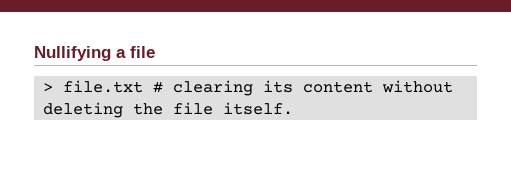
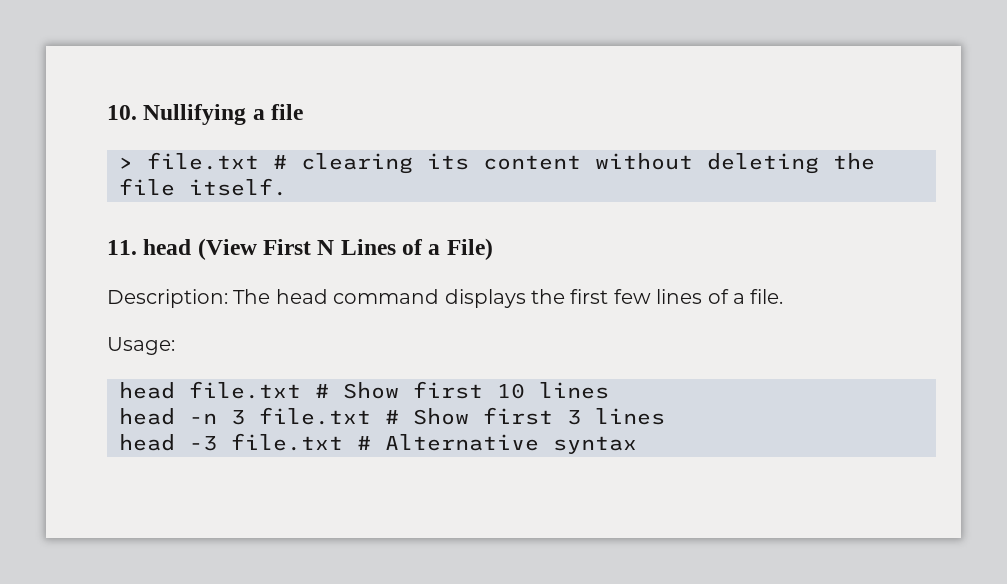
(34, 53) none -> [107,105,137,120] 10.
(293, 108) none -> [107,238,493,260] [107,289,784,308] [107,337,175,355] [119,381,609,399] [119,407,665,425] [119,433,637,454] // 11. head (View First N Lines of a File) // Description: The head command displays the first few lines of a file. // Usage: // head file.txt # Show first 10 lines // head -n 3 file.txt # Show first 3 lines // head -3 file.txt # Alternative syntax

